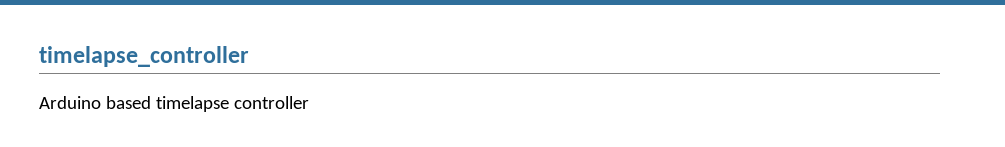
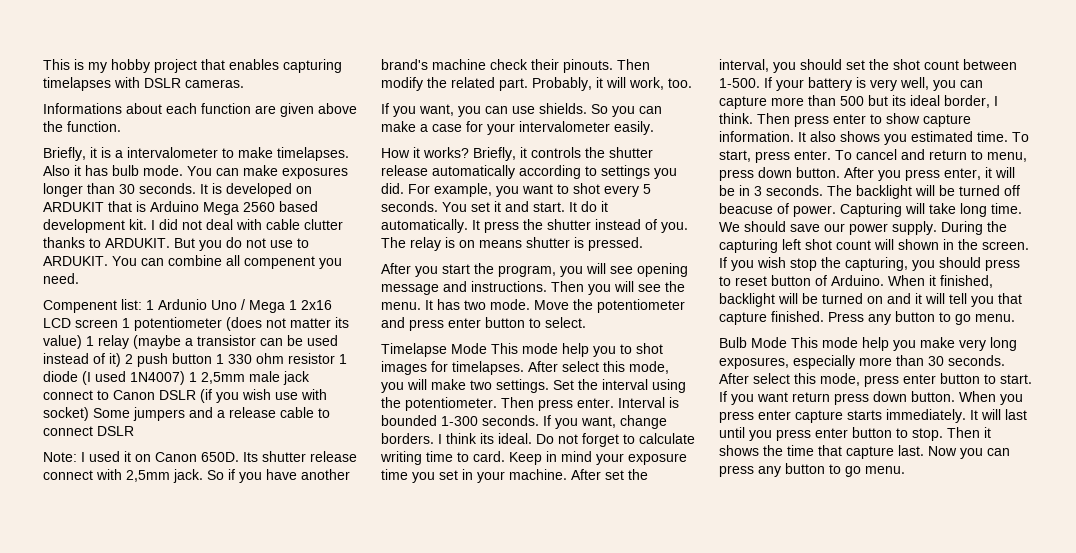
[39,46,249,67] [39,96,309,112] timelapse_controller // Arduino based timelapse controller -> [43,59,342,73] [43,77,244,91] [43,103,357,117] [43,121,121,132] [43,147,349,161] [43,165,348,179] [43,183,312,197] [43,201,318,215] [43,219,343,233] [43,237,309,251] [43,255,342,269] [43,273,79,284] [43,299,332,313] [43,317,349,331] [43,335,338,349] [43,353,347,367] [43,371,310,385] [43,389,327,403] [43,407,330,421] [43,426,134,436] [43,451,357,462] [43,469,350,483] [381,59,650,73] [381,77,692,91] [381,103,662,117] [381,121,654,135] [381,147,653,161] [381,165,677,179] [381,183,651,197] [381,201,608,212] [381,219,688,233] [381,237,643,251] [381,263,688,277] [381,281,685,295] [381,299,685,313] [381,317,586,331] [381,343,663,357] [381,361,669,375] [381,379,686,393] [381,397,679,411] [381,415,667,429] [381,433,695,447] [380,451,687,465] [381,469,648,483] [719,59,1017,73] [719,77,983,91] [719,95,998,109] [719,113,971,127] [719,131,1029,145] [719,149,1027,163] [719,167,1015,181] [719,185,1020,199] [719,203,1022,217] [719,221,1007,235] [719,239,1029,253] [719,257,1020,271] [719,275,993,288] [719,293,1022,307] [719,311,1015,325] [719,337,1017,351] [719,355,1005,369] [719,373,1032,387] [719,391,1023,405] [719,409,1027,423] [719,427,991,441] [719,445,1010,459] [719,463,905,477] This is my hobby project that enables capturing timelapses with DSLR cameras. // Informations about each function are given above the function. // Briefly, it is a intervalometer to make timelapses. Also it has bulb mode. You can make exposures longer than 30 seconds. It is developed on ARDUKIT that is Arduino Mega 2560 based development kit. I did not deal with cable clutter thanks to ARDUKIT. But you do not use to ARDUKIT. You can combine all compenent you need. // Compenent list: 1 Ardunio Uno / Mega 1 2x16 LCD screen 1 potentiometer (does not matter its value) 1 relay (maybe a transistor can be used instead of it) 2 push button 1 330 ohm resistor 1 diode (I used 1N4007) 1 2,5mm male jack connect to Canon DSLR (if you wish use with socket) Some jumpers and a release cable to connect DSLR // Note: I used it on Canon 650D. Its shutter release connect with 2,5mm jack. So if you have another brand's machine check their pinouts. Then modify the related part. Probably, it will work, too. // If you want, you can use shields. So you can make a case for your intervalometer easily. // How it works? Briefly, it controls the shutter release automatically according to settings you did. For example, you want to shot every 5 seconds. You set it and start. It do it automatically. It press the shutter instead of you. The relay is on means shutter is pressed. // After you start the program, you will see opening message and instructions. Then you will see the menu. It has two mode. Move the potentiometer and press enter button to select. // Timelapse Mode This mode help you to shot images for timelapses. After select this mode, you will make two settings. Set the interval using the potentiometer. Then press enter. Interval is bounded 1-300 seconds. If you want, change borders. I think its ideal. Do not forget to calculate writing time to card. Keep in mind your exposure time you set in your machine. After set the interval, you should set the shot count between 1-500. If your battery is very well, you can capture more than 500 but its ideal border, I think. Then press enter to show capture information. It also shows you estimated time. To start, press enter. To cancel and return to menu, press down button. After you press enter, it will be in 3 seconds. The backlight will be turned off beacuse of power. Capturing will take long time. We should save our power supply. During the capturing left shot count will shown in the screen. If you wish stop the capturing, you should press to reset button of Arduino. When it finished, backlight will be turned on and it will tell you that capture finished. Press any button to go menu. // Bulb Mode This mode help you make very long exposures, especially more than 30 seconds. After select this mode, press enter button to start. If you want return press down button. When you press enter capture starts immediately. It will last until you press enter button to stop. Then it shows the time that capture last. Now you can press any button to go menu.

